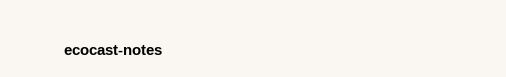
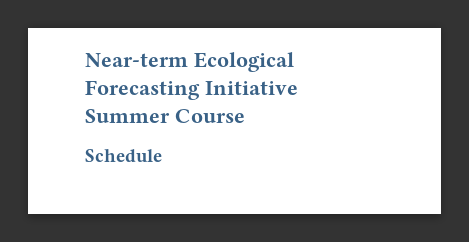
[64,45,162,55] ecocast-notes -> [85,52,294,72] [85,80,298,100] [85,109,245,123] [85,149,162,163] Near-term Ecological Forecasting Initiative Summer Course // Schedule

